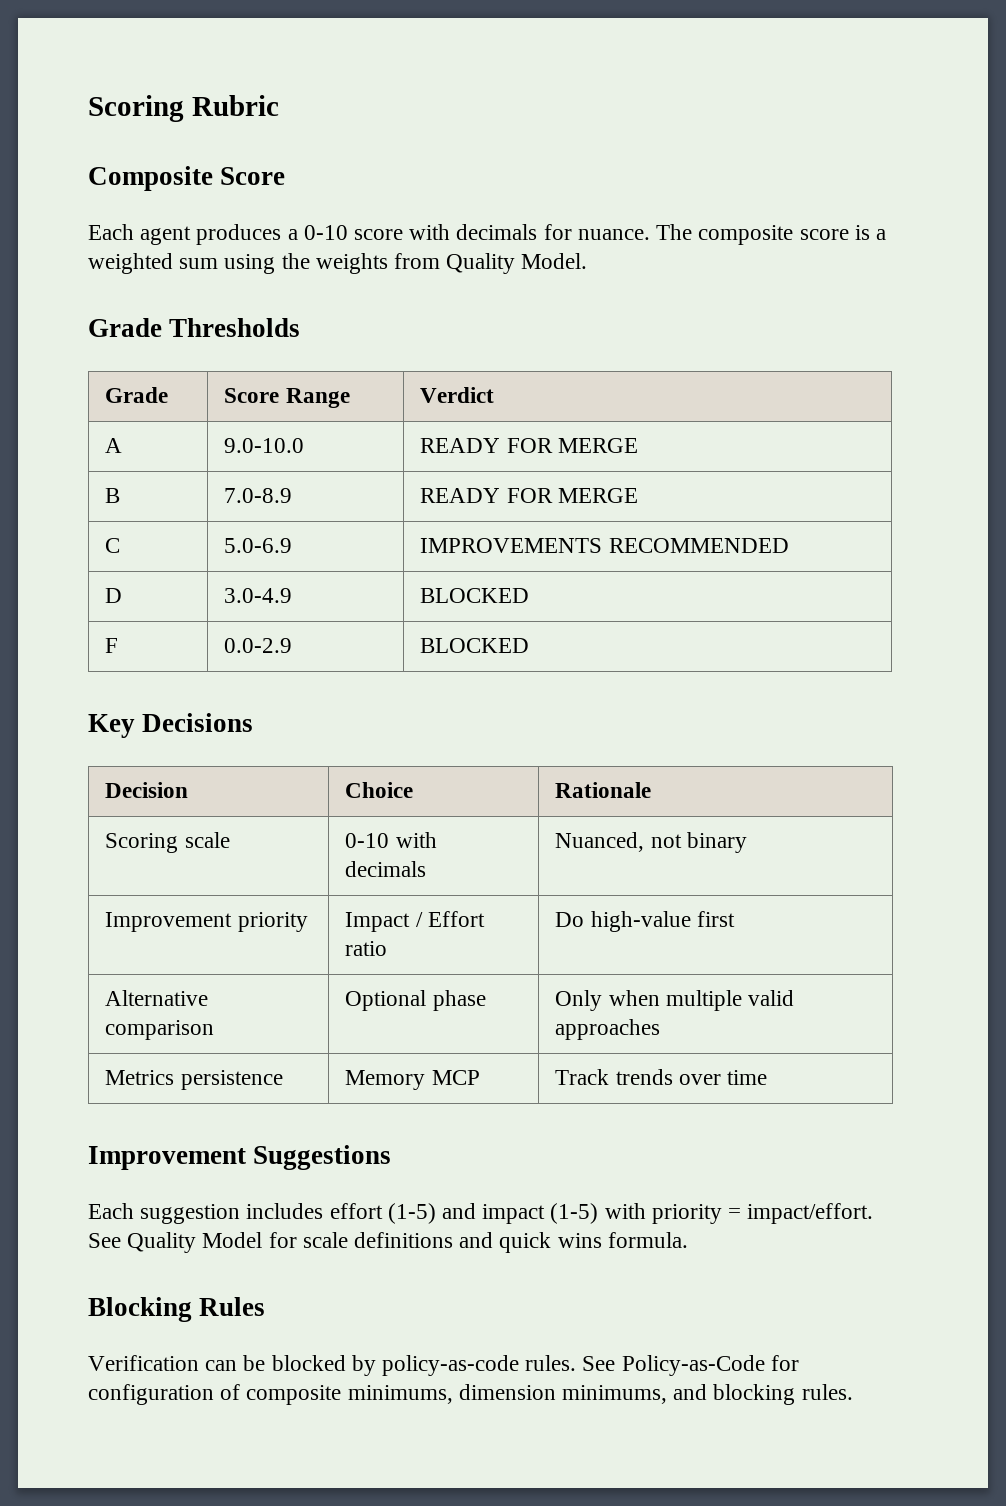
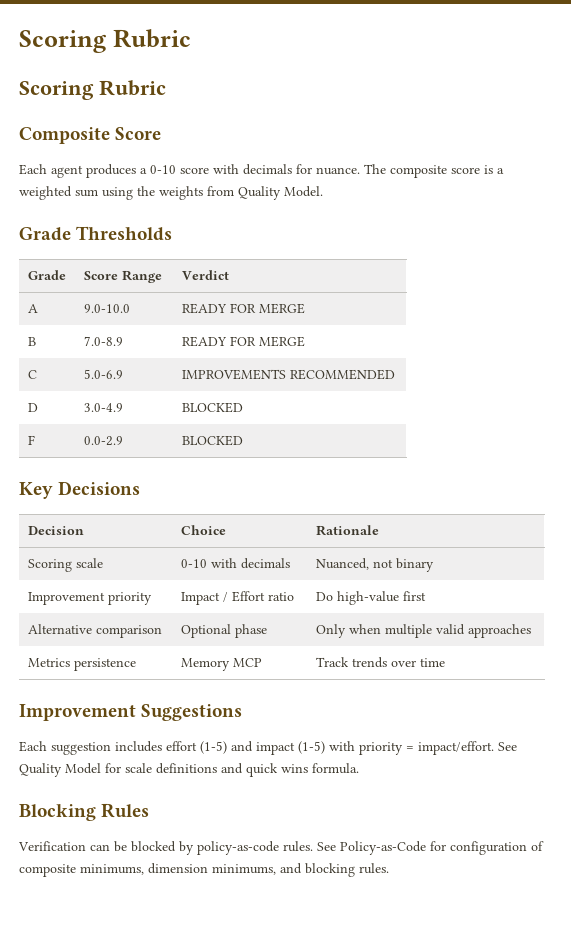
[88,95,279,122] Scoring Rubric -> [19,29,191,53] [19,80,166,100] Scoring Rubric // Scoring Rubric

